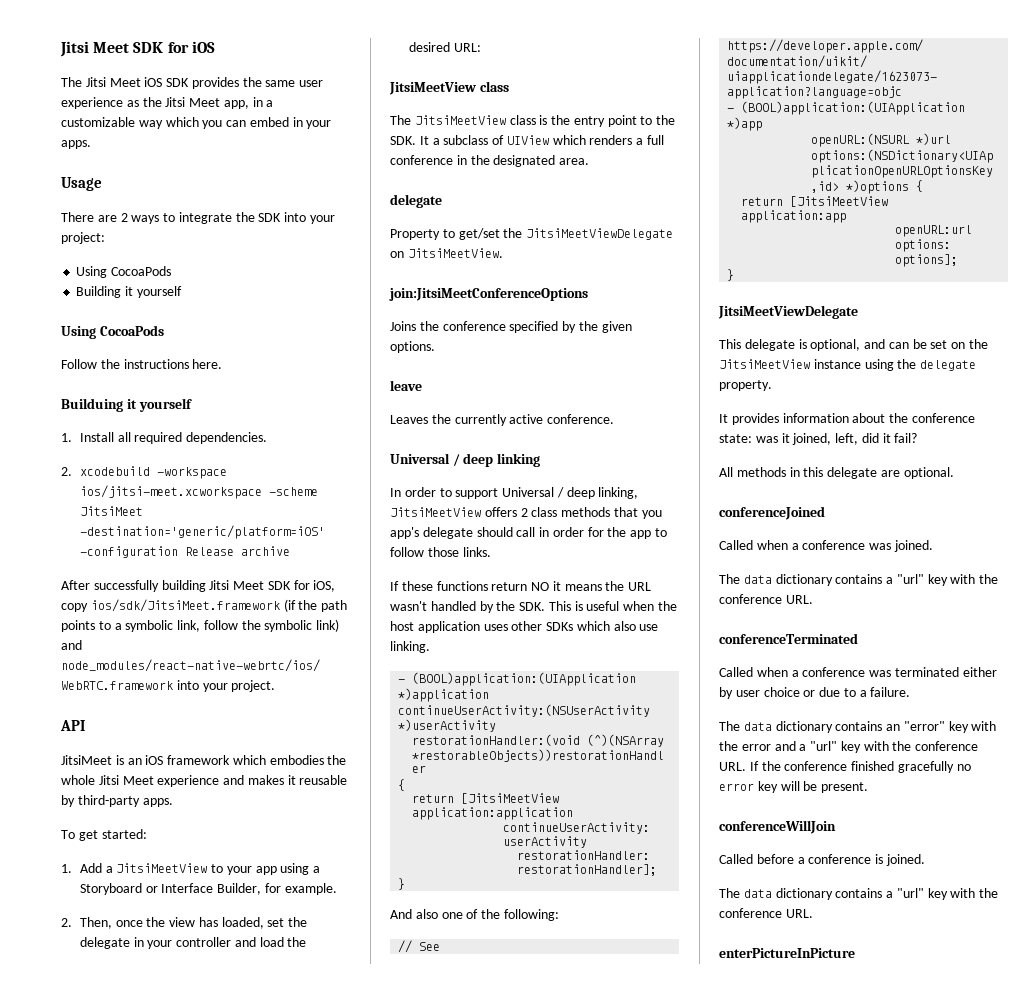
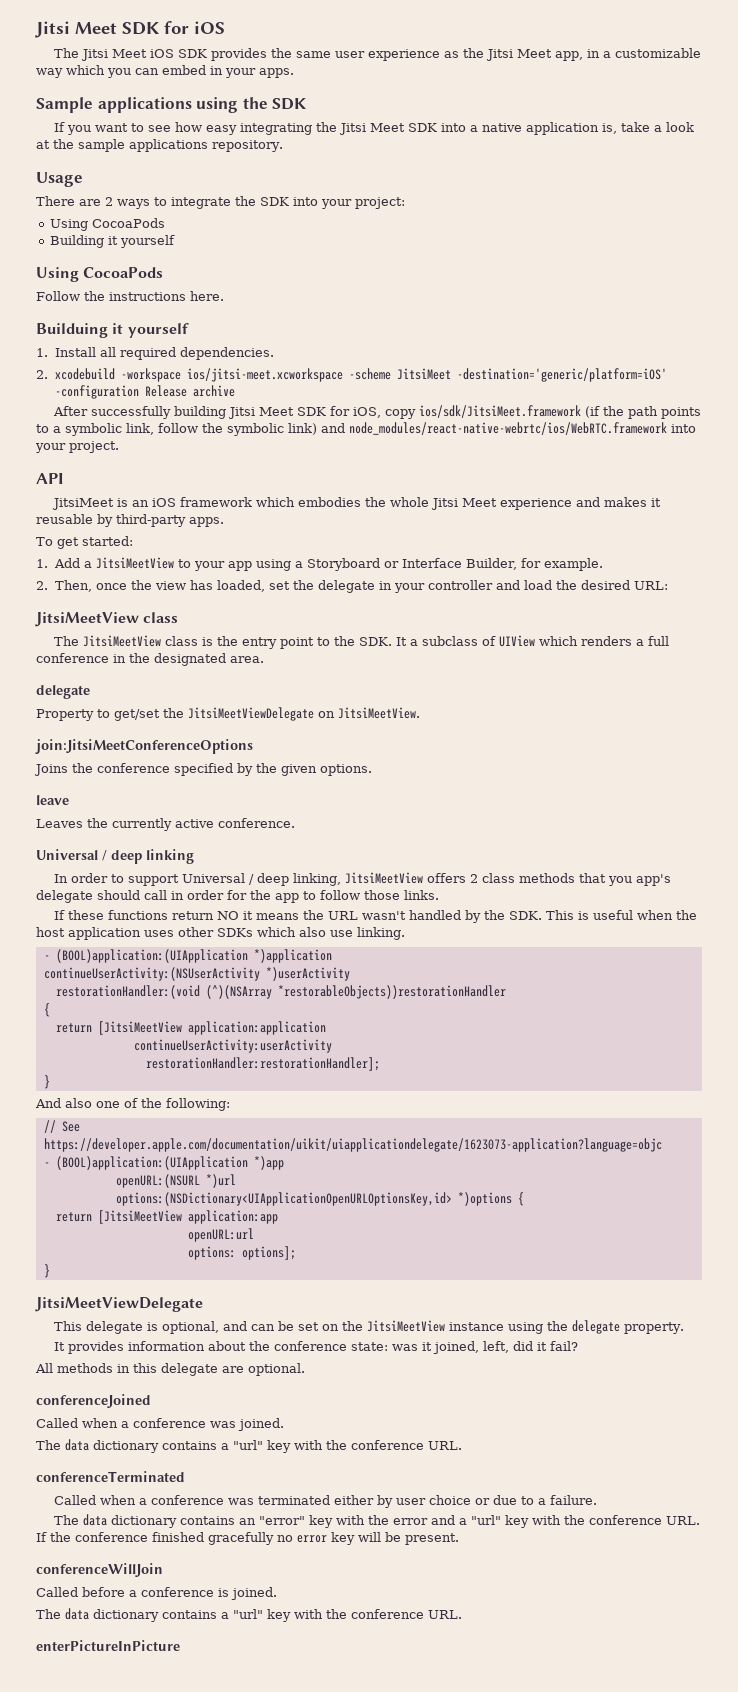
(91, 144) none -> [36,97,308,113] [53,122,694,135] [36,139,283,152] // Sample applications using the SDK // If you want to see how easy integrating the Jitsi Meet SDK into a native application is, take a look at the sample applications repository.

